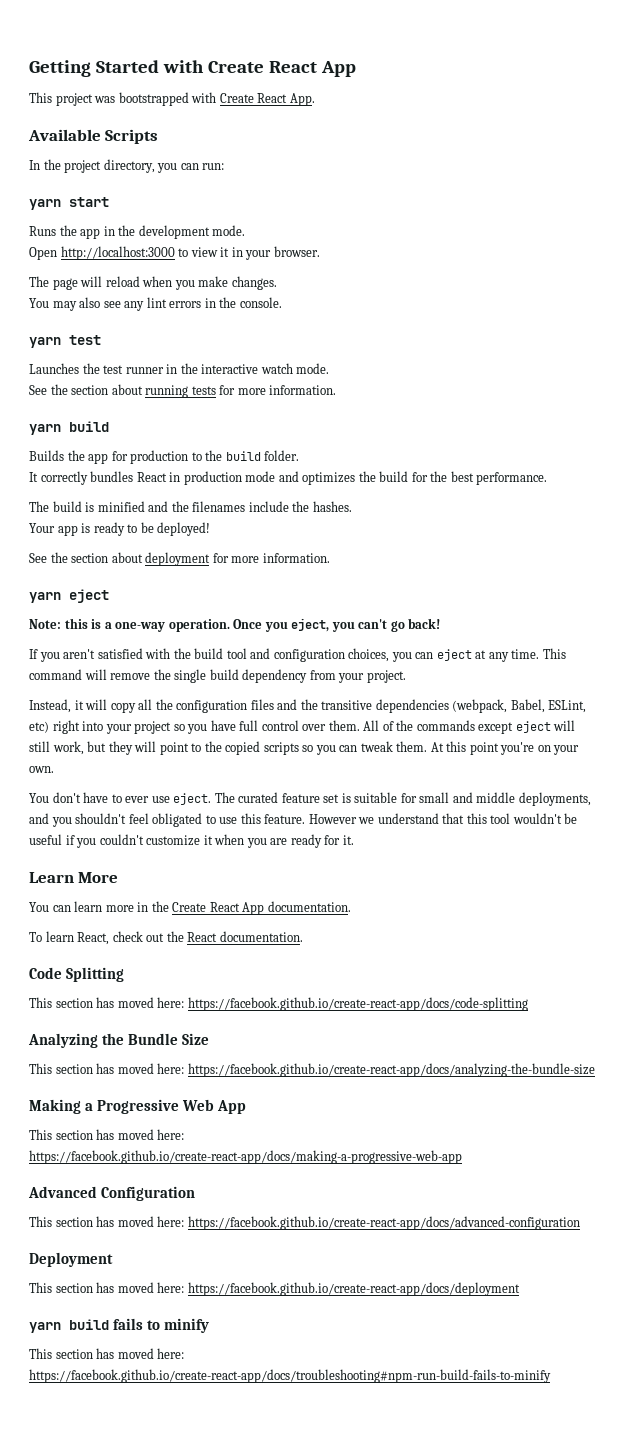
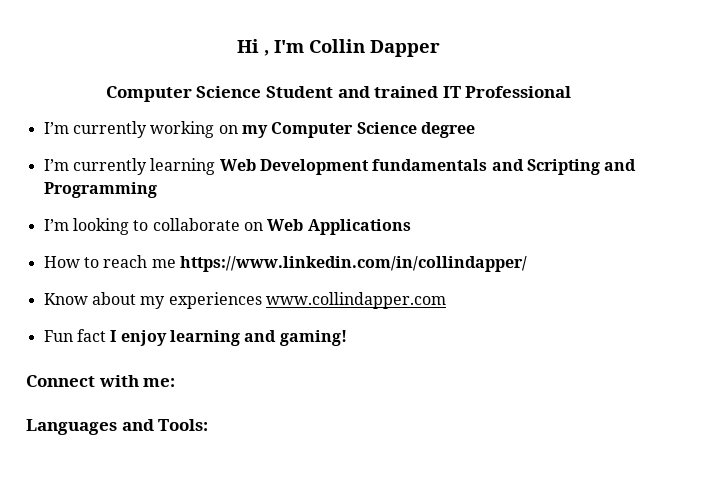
[29,60,356,77] [29,92,315,106] [28,129,159,144] [29,159,225,173] [29,197,109,210] [29,225,246,239] [29,246,320,260] [29,276,277,290] [29,297,282,311] [29,335,101,348] [29,363,330,374] [29,384,337,398] [29,421,109,435] [29,450,300,464] [29,471,548,485] [29,501,352,512] [29,522,211,536] [29,552,330,566] [29,589,109,603] [29,618,441,632] [29,648,566,662] [29,669,406,683] [29,699,587,713] [29,720,576,734] [29,741,580,755] [29,766,54,773] [29,792,591,806] [29,813,578,827] [29,834,354,848] [29,872,119,883] [29,901,351,915] [29,931,303,945] [29,967,124,982] [29,997,528,1011] [28,1033,209,1048] [29,1063,595,1077] [29,1099,246,1114] [29,1129,185,1140] [29,1150,462,1164] [28,1186,195,1201] [29,1216,580,1230] [29,1252,113,1267] [29,1282,520,1296] [29,1318,209,1333] [29,1348,185,1359] [29,1369,551,1383] Getting Started with Create React App // This project was bootstrapped with Create React App. // Available Scripts // In the project directory, you can run: // yarn start // Runs the app in the development mode. // Open http://localhost:3000 to view it in your browser. // The page will reload when you make changes. // You may also see any lint errors in the console. // yarn test // Launches the test runner in the interactive watch mode. // See the section about running tests for more information. // yarn build // Builds the app for production to the build folder. // It correctly bundles React in production mode and optimizes the build for the best performance. // The build is minified and the filenames include the hashes. // Your app is ready to be deployed! // See the section about deployment for more information. // yarn eject // Note: this is a one-way operation. Once you eject, you can't go back! // If you aren't satisfied with the build tool and configuration choices, you can eject at any time. This command will remove the single build dependency from your project. // Instead, it will copy all the configuration files and the transitive dependencies (webpack, Babel, ESLint, etc) right into your project so you have full control over them. All of the commands except eject will still work, but they will point to the copied scripts so you can tweak them. At this point you're on your own. // You don't have to ever use eject. The curated feature set is suitable for small and middle deployments, and you shouldn't feel obligated to use this feature. However we understand that this tool wouldn't be useful if you couldn't customize it when you are ready for it. // Learn More // You can learn more in the Create React App documentation. // To learn React, check out the React documentation. // Code Splitting // This section has moved here: https://facebook.github.io/create-react-app/docs/code-splitting // Analyzing the Bundle Size // This section has moved here: https://facebook.github.io/create-react-app/docs/analyzing-the-bundle-size // Making a Progressive Web App // This section has moved here: https://facebook.github.io/create-react-app/docs/making-a-progressive-web-app // Advanced Configuration // This section has moved here: https://facebook.github.io/create-react-app/docs/advanced-configuration // Deployment // This section has moved here: https://facebook.github.io/create-react-app/docs/deployment // yarn build fails to minify // This section has moved here: https://facebook.github.io/create-react-app/docs/troubleshooting#npm-run-build-fails-to-minify -> [237,39,440,57] [105,86,572,102] [43,121,475,138] [43,158,637,175] [43,182,157,198] [43,218,411,235] [43,255,527,272] [43,292,446,309] [43,329,347,346] [26,375,176,387] [26,419,209,435] Hi , I'm Collin Dapper // Computer Science Student and trained IT Professional // I’m currently working on my Computer Science degree // I’m currently learning Web Development fundamentals and Scripting and Programming // I’m looking to collaborate on Web Applications // How to reach me https://www.linkedin.com/in/collindapper/ // Know about my experiences www.collindapper.com // Fun fact I enjoy learning and gaming! // Connect with me: // Languages and Tools:

